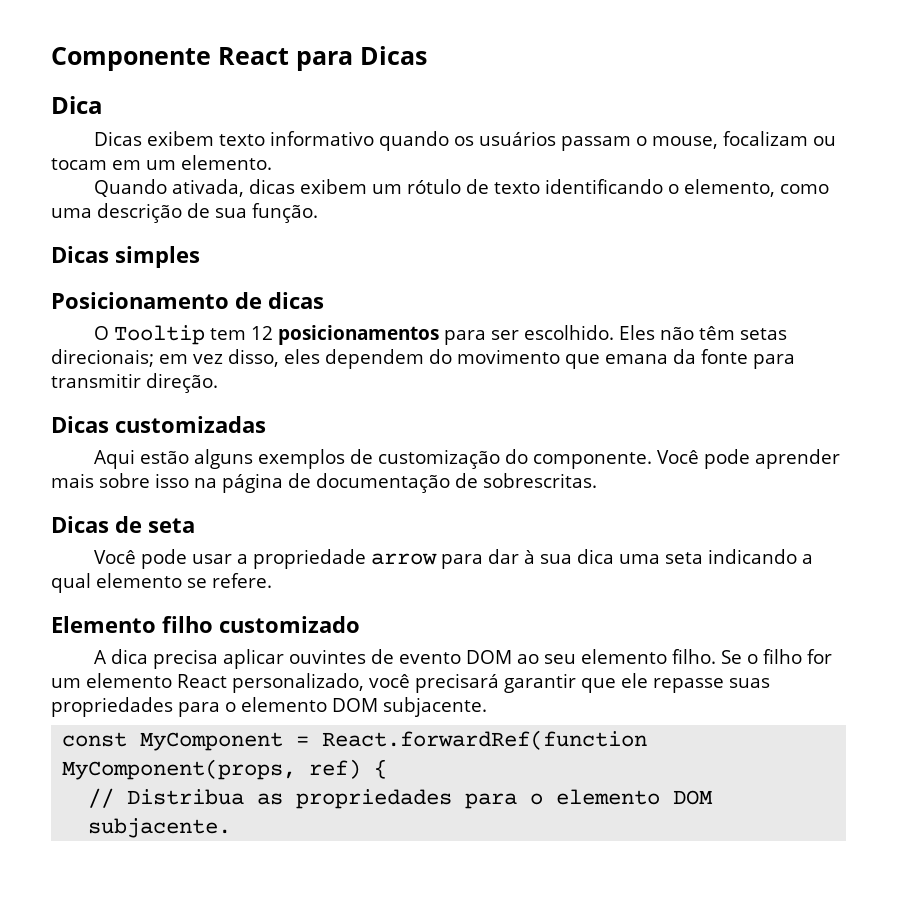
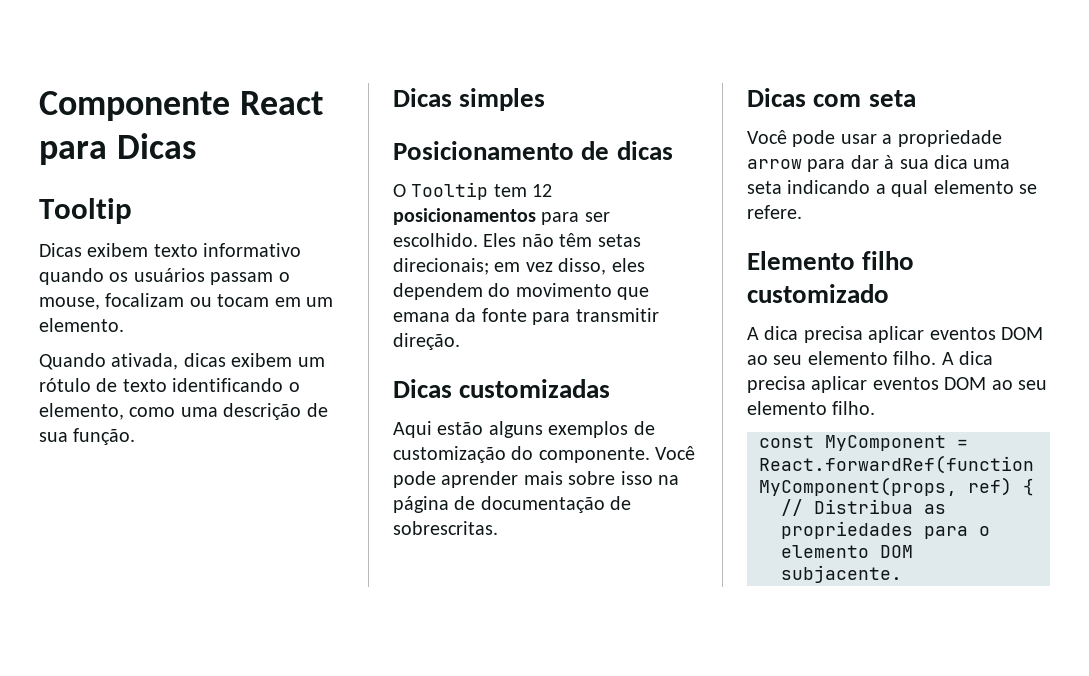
[51,96,103,114] Dica -> [39,198,132,224] Tooltip
[115,516,142,533] de -> [813,94,862,107] com
[288,649,832,664] [51,673,770,693] [51,697,487,717] ouvintes de evento DOM ao seu elemento filho. Se o filho for um elemento React personalizado, você precisará garantir que ele repasse suas propriedades para o elemento DOM subjacente. -> [929,327,1043,340] [747,351,993,365] [747,376,1047,393] [747,401,876,415] eventos DOM ao seu elemento filho. A dica precisa aplicar eventos DOM ao seu elemento filho.

